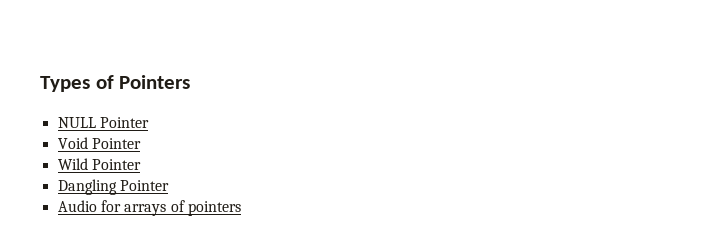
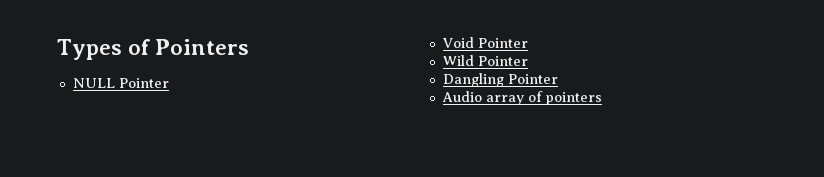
[100,200,167,216] for arrays -> [485,95,524,105] array

